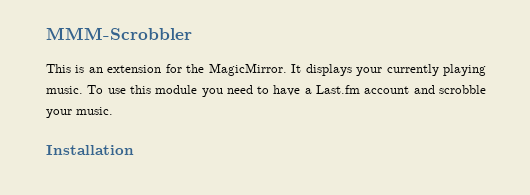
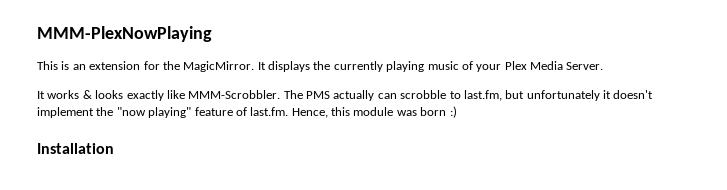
[46,27,192,40] MMM-Scrobbler -> [37,26,212,42] MMM-PlexNowPlaying
[356,67,383,76] your -> [313,61,331,70] the
[46,85,487,97] [46,107,113,118] music. To use this module you need to have a Last.fm account and scrobble your music. -> [427,61,604,72] [37,90,654,101] [37,106,457,118] music of your Plex Media Server. // It works & looks exactly like MMM-Scrobbler. The PMS actually can scrobble to last.fm, but unfortunately it doesn't implement the "now playing" feature of last.fm. Hence, this module was born :)

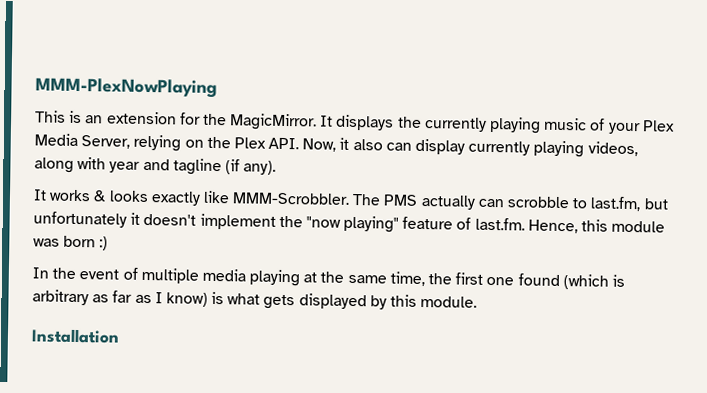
[566,62,604,70] Server. -> [81,134,638,158] [34,156,277,176] Server, relying on the Plex API. Now, it also can display currently playing videos, along with year and tagline (if any).
(457, 112) none -> [32,267,625,290] [32,289,478,310] // In the event of multiple media playing at the same time, the first one found (which is arbitrary as far as I know) is what gets displayed by this module.

